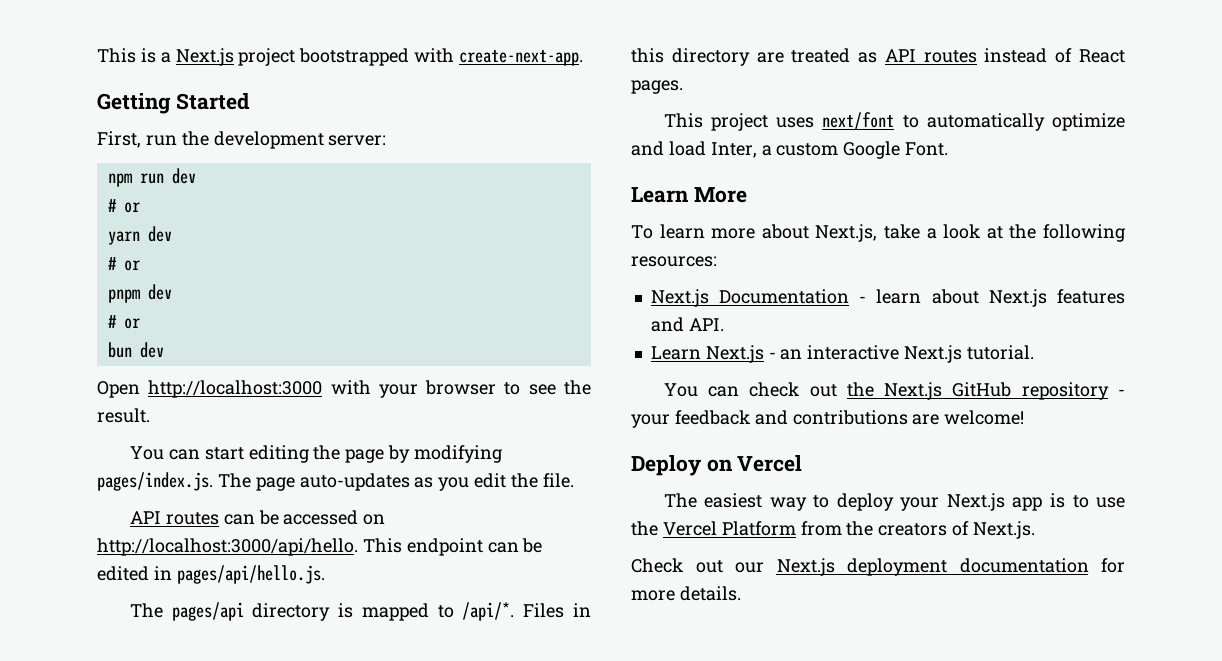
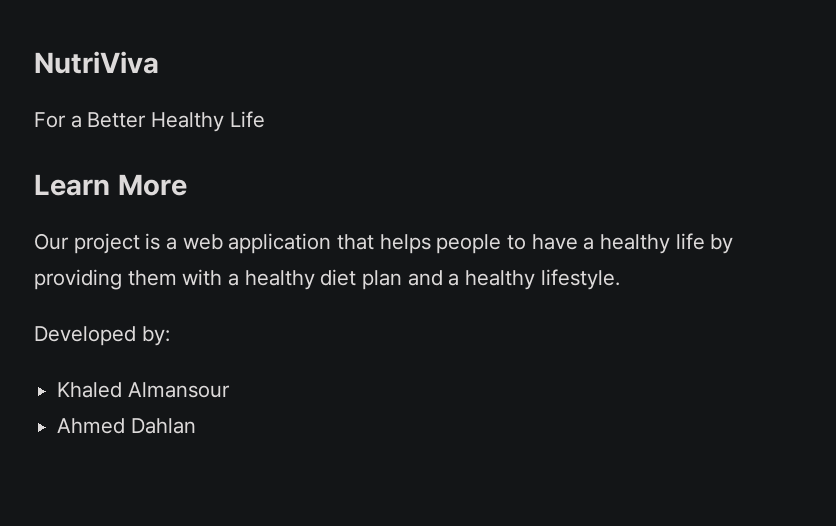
[97,48,584,66] [97,93,250,114] [97,131,387,149] [107,168,196,187] [107,199,140,213] [107,226,172,245] [107,257,140,271] [107,284,172,303] [107,315,140,329] [107,342,164,358] [97,380,591,398] [97,408,150,423] [129,445,502,463] [97,472,574,491] [129,510,386,525] [97,538,543,556] [97,565,325,584] [129,602,591,621] [631,48,1125,66] [631,80,683,94] [663,112,1125,131] [631,141,949,159] [631,187,747,203] [631,224,1125,242] [631,256,717,267] [650,289,1125,307] [650,317,724,332] [650,345,1034,363] [663,382,1125,400] [631,410,1025,428] [631,455,803,476] [663,493,1125,511] [631,521,1036,539] [631,558,1125,576] [631,586,741,601] This is a Next.js project bootstrapped with create-next-app. // Getting Started // First, run the development server: // npm run dev // # or // yarn dev // # or // pnpm dev // # or // bun dev // Open http://localhost:3000 with your browser to see the result. // You can start editing the page by modifying pages/index.js. The page auto-updates as you edit the file. // API routes can be accessed on http://localhost:3000/api/hello. This endpoint can be edited in pages/api/hello.js. // The pages/api directory is mapped to /api/*. Files in this directory are treated as API routes instead of React pages. // This project uses next/font to automatically optimize and load Inter, a custom Google Font. // Learn More // To learn more about Next.js, take a look at the following resources: // Next.js Documentation - learn about Next.js features and API. // Learn Next.js - an interactive Next.js tutorial. // You can check out the Next.js GitHub repository - your feedback and contributions are welcome! // Deploy on Vercel // The easiest way to deploy your Next.js app is to use the Vercel Platform from the creators of Next.js. // Check out our Next.js deployment documentation for more details. -> [34,51,159,74] [34,111,265,132] [34,174,187,196] [34,233,734,254] [34,269,620,290] [34,326,170,346] [57,382,230,398] [57,418,196,434] NutriViva // For a Better Healthy Life // Learn More // Our project is a web application that helps people to have a healthy life by providing them with a healthy diet plan and a healthy lifestyle. // Developed by: // Khaled Almansour // Ahmed Dahlan

